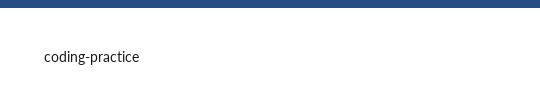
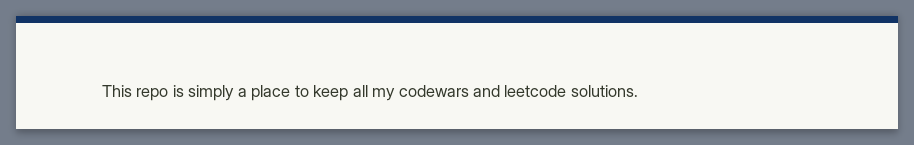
[44,51,139,65] coding-practice -> [102,85,638,101] This repo is simply a place to keep all my codewars and leetcode solutions.

